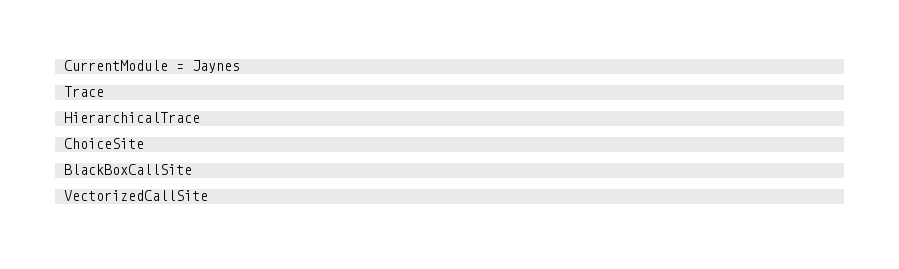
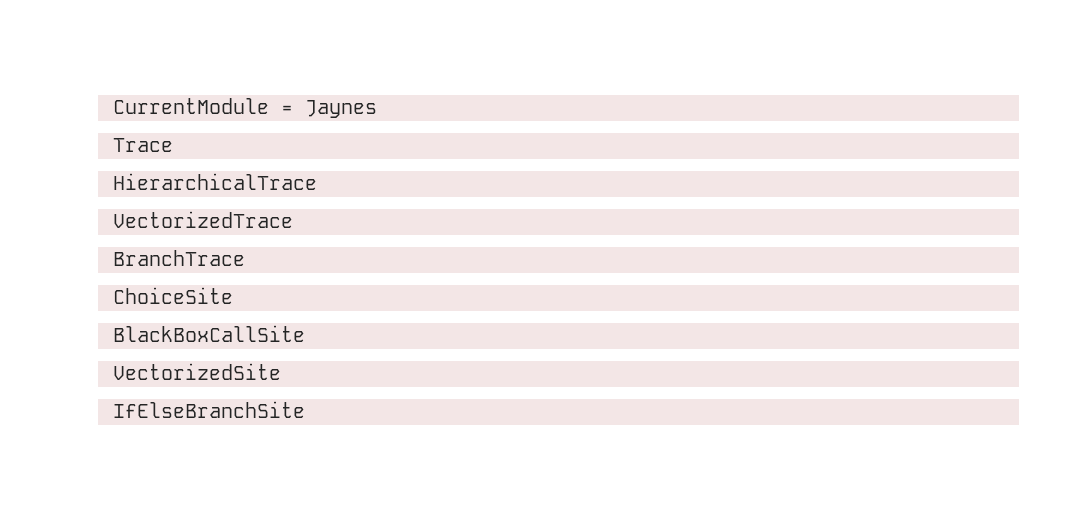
(200, 117) none -> [112,211,293,228] [112,250,245,266] // VectorizedTrace // BranchTrace
[64,190,208,201] VectorizedCallSite -> [112,363,281,380] [112,401,305,418] VectorizedSite // IfElseBranchSite

